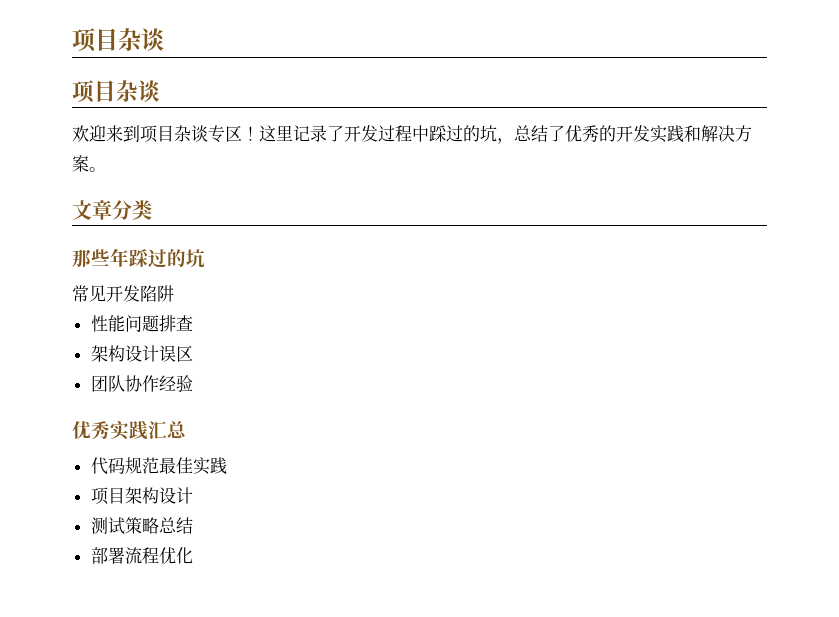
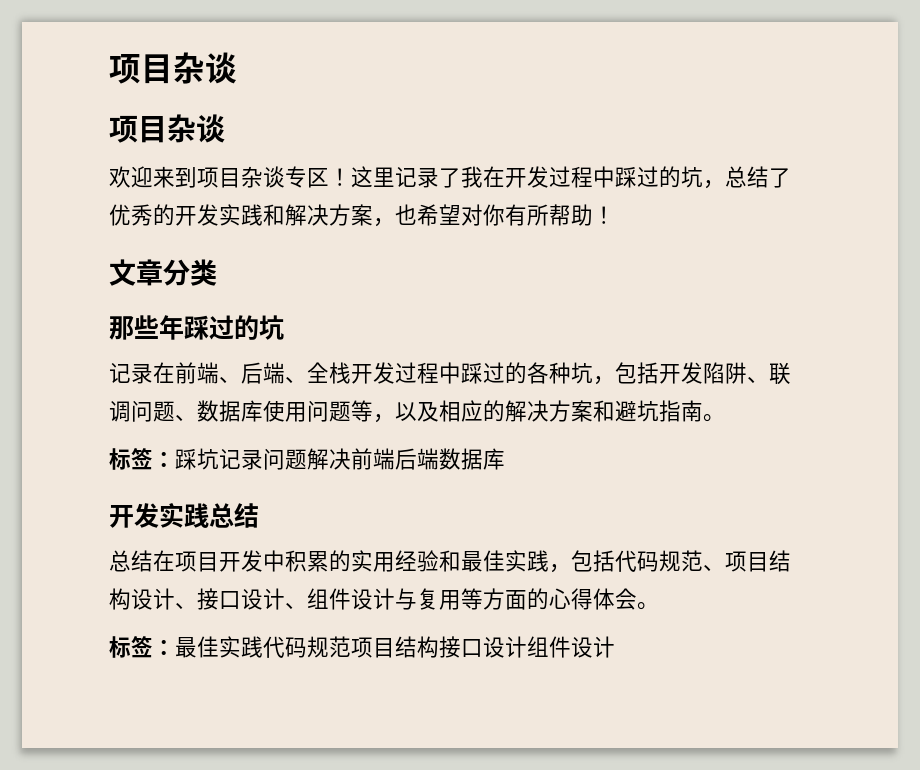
(344, 133) none -> [461,166,505,188] 我在
[89,167,106,172] 。 -> [373,204,615,227] ，也希望对你有所帮助！
[72,285,174,302] [90,315,193,332] [90,345,193,362] [90,375,193,392] [72,420,187,440] [90,457,227,475] [90,487,193,505] [90,517,193,535] [90,547,193,564] 常见开发陷阱 // 性能问题排查 // 架构设计误区 // 团队协作经验 // 优秀实践汇总 // 代码规范最佳实践 // 项目架构设计 // 测试策略总结 // 部署流程优化 -> [109,362,791,385] [109,400,725,423] [109,448,505,470] [109,503,259,528] [109,550,791,573] [109,588,659,610] [109,636,615,658] 记录在前端、后端、全栈开发过程中踩过的各种坑，包括开发陷阱、联调问题、数据库使用问题等，以及相应的解决方案和避坑指南。 // 标签：踩坑记录问题解决前端后端数据库 // 开发实践总结 // 总结在项目开发中积累的实用经验和最佳实践，包括代码规范、项目结构设计、接口设计、组件设计与复用等方面的心得体会。 // 标签：最佳实践代码规范项目结构接口设计组件设计

